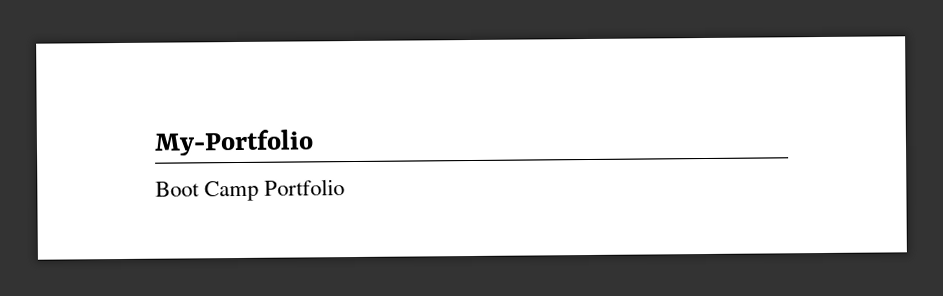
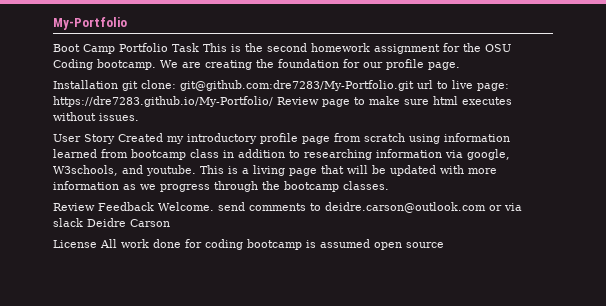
(346, 187) none -> [172,43,511,54] [53,59,460,70] [53,80,509,91] [53,96,512,107] [53,112,139,121] [53,133,510,144] [53,149,510,160] [53,165,497,176] [53,181,389,192] [53,202,522,213] [53,218,170,227] [53,239,444,250] Task This is the second homework assignment for the OSU Coding bootcamp. We are creating the foundation for our profile page. // Installation git clone: git@github.com:dre7283/My-Portfolio.git url to live page: https://dre7283.github.io/My-Portfolio/ Review page to make sure html executes without issues. // User Story Created my introductory profile page from scratch using information learned from bootcamp class in addition to researching information via google, W3schools, and youtube. This is a living page that will be updated with more information as we progress through the bootcamp classes. // Review Feedback Welcome. send comments to deidre.carson@outlook.com or via slack Deidre Carson // License All work done for coding bootcamp is assumed open source

